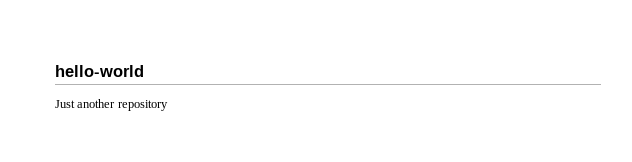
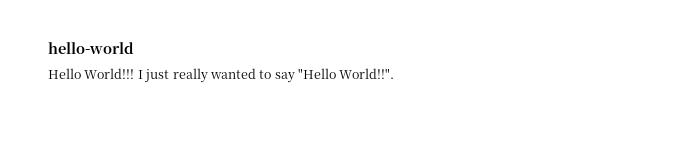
[55,99,168,111] Just another repository -> [48,68,395,83] Hello World!!! I just really wanted to say "Hello World!!".

